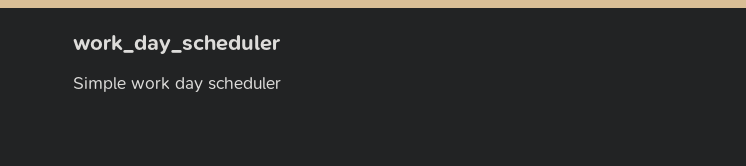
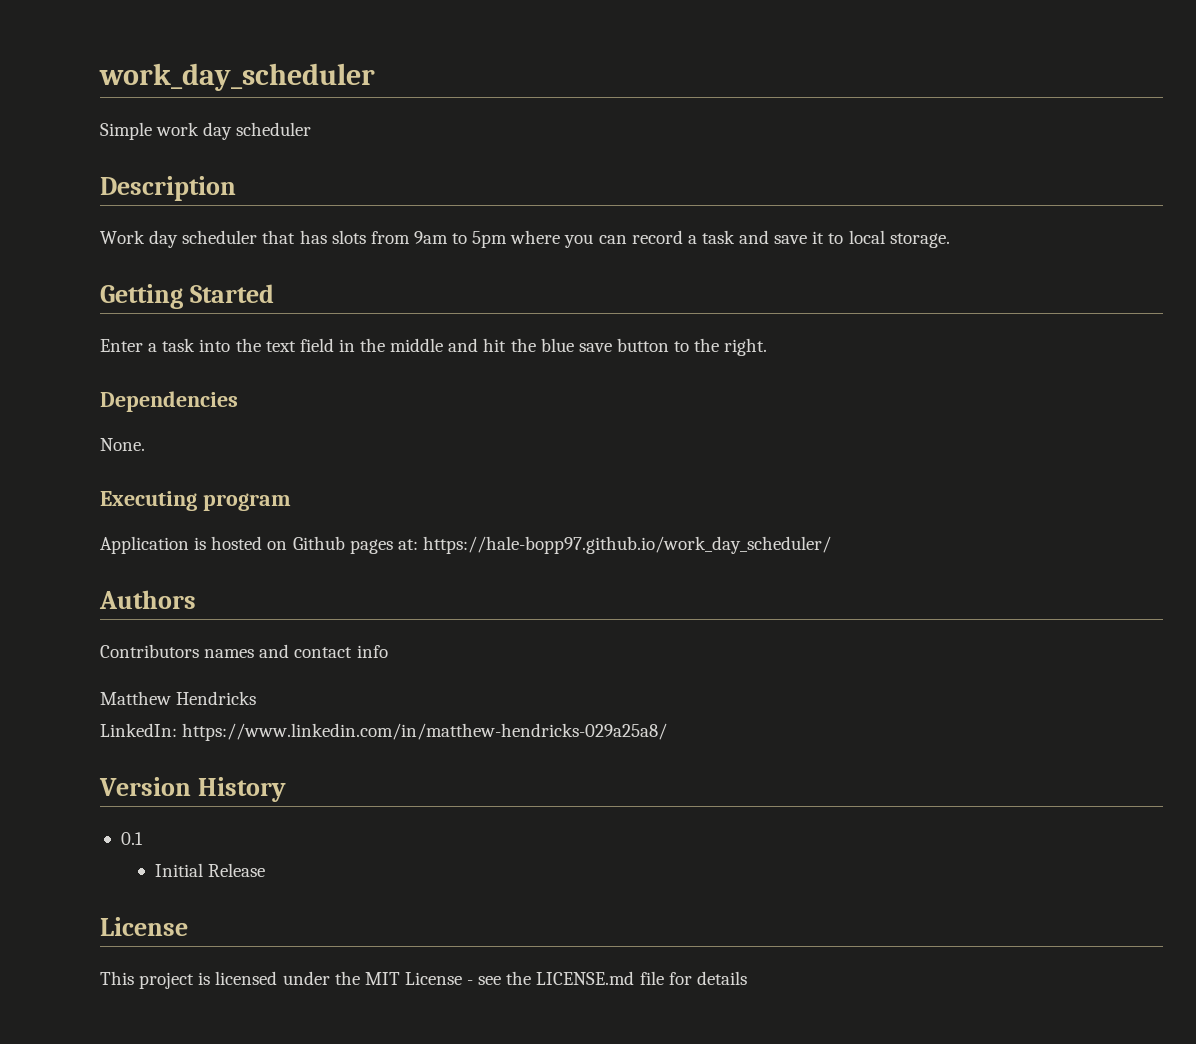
(281, 83) none -> [100,176,236,201] [100,230,950,248] [100,284,274,309] [100,338,768,356] [100,391,238,412] [100,438,145,451] [100,491,291,511] [100,536,831,554] [99,590,196,609] [100,644,388,658] [100,691,257,705] [100,723,668,741] [99,777,286,802] [120,832,143,845] [155,863,266,877] [100,917,188,936] [100,971,747,989] // Description // Work day scheduler that has slots from 9am to 5pm where you can record a task and save it to local storage. // Getting Started // Enter a task into the text field in the middle and hit the blue save button to the right. // Dependencies // None. // Executing program // Application is hosted on Github pages at: https://hale-bopp97.github.io/work_day_scheduler/ // Authors // Contributors names and contact info // Matthew Hendricks // LinkedIn: https://www.linkedin.com/in/matthew-hendricks-029a25a8/ // Version History // 0.1 // Initial Release // License // This project is licensed under the MIT License - see the LICENSE.md file for details

